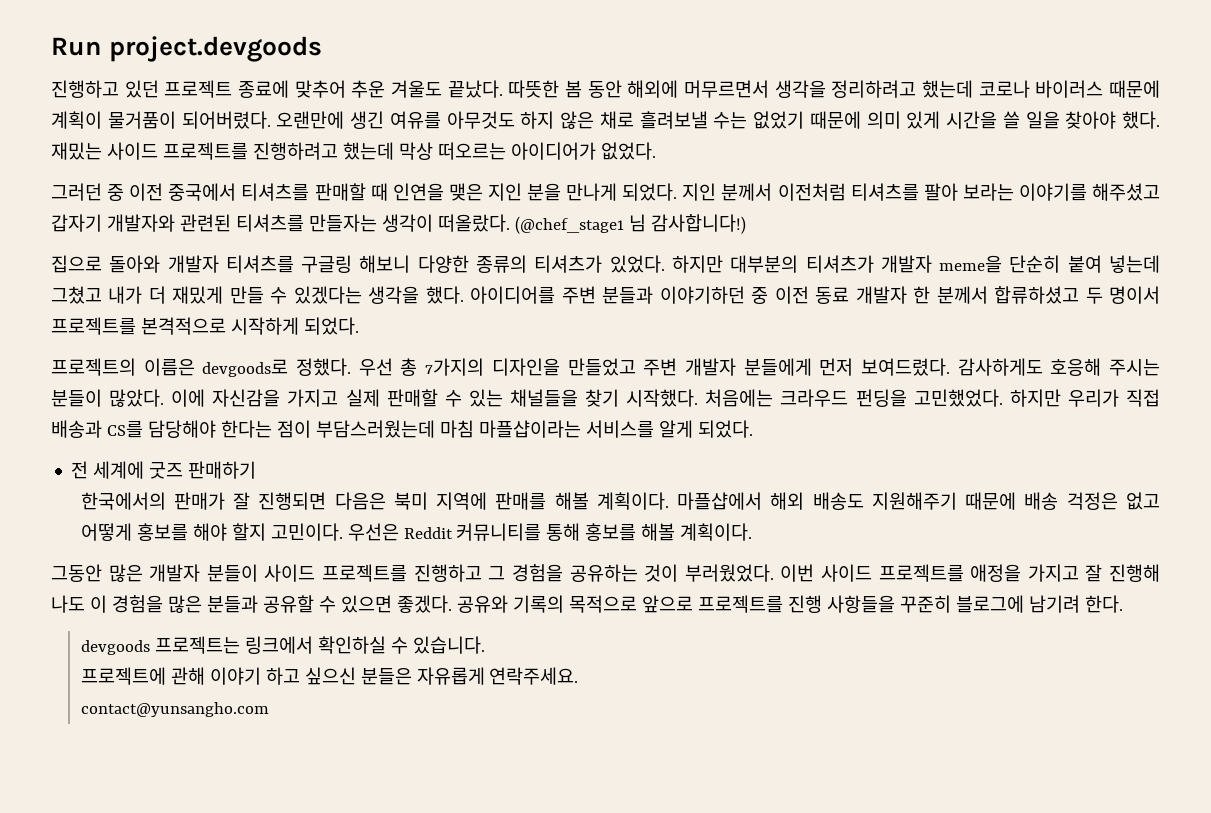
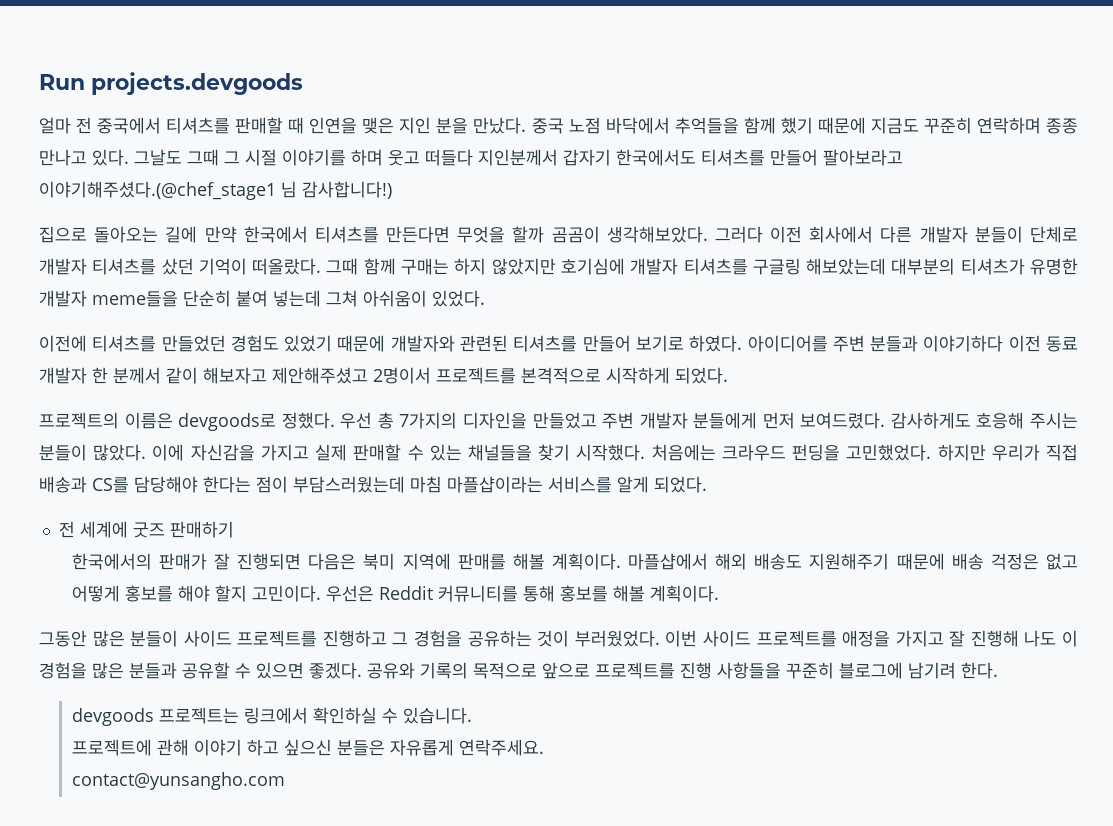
[109,36,323,62] [51,80,1160,98] [51,111,1160,129] [51,142,656,160] [51,183,164,201] project.devgoods // 진행하고 있던 프로젝트 종료에 맞추어 추운 겨울도 끝났다. 따뜻한 봄 동안 해외에 머무르면서 생각을 정리하려고 했는데 코로나 바이러스 때문에 계획이 물거품이 되어버렸다. 오랜만에 생긴 여유를 아무것도 하지 않은 채로 흘려보낼 수는 없었기 때문에 의미 있게 시간을 쓸 일을 찾아야 했다. 재밌는 사이드 프로젝트를 진행하려고 했는데 막상 떠오르는 아이디어가 없었다. // 그러던 중 이전 -> [91,72,303,95] [39,117,93,134] projects.devgoods // 얼마 전
[566,183,1161,201] [51,214,746,234] [51,255,1160,273] [51,286,464,304] 만나게 되었다. 지인 분께서 이전처럼 티셔츠를 팔아 보라는 이야기를 해주셨고 갑자기 개발자와 관련된 티셔츠를 만들자는 생각이 떠올랐다. (@chef_stage1 님 감사합니다!) // 집으로 돌아와 개발자 티셔츠를 구글링 해보니 다양한 종류의 티셔츠가 있었다. 하지만 대부분의 티셔츠가 개발자 meme을 단순히 붙여 넣는데 그쳤고 내가 더 재밌게 만들 수 있겠다는 생각을 했다. -> [473,117,1078,134] [39,149,903,166] [39,181,392,200] [39,226,1078,243] [39,258,1078,275] [39,290,485,307] [39,335,743,352] 만났다. 중국 노점 바닥에서 추억들을 함께 했기 때문에 지금도 꾸준히 연락하며 종종 만나고 있다. 그날도 그때 그 시절 이야기를 하며 웃고 떠들다 지인분께서 갑자기 한국에서도 티셔츠를 만들어 팔아보라고 이야기해주셨다.(@chef_stage1 님 감사합니다!) // 집으로 돌아오는 길에 만약 한국에서 티셔츠를 만든다면 무엇을 할까 곰곰이 생각해보았다. 그러다 이전 회사에서 다른 개발자 분들이 단체로 개발자 티셔츠를 샀던 기억이 떠올랐다. 그때 함께 구매는 하지 않았지만 호기심에 개발자 티셔츠를 구글링 해보았는데 대부분의 티셔츠가 유명한 개발자 meme들을 단순히 붙여 넣는데 그쳐 아쉬움이 있었다. // 이전에 티셔츠를 만들었던 경험도 있었기 때문에 개발자와 관련된 티셔츠를 만들어 보기로 하였다.
[659,286,769,304] 이야기하던 중 -> [923,335,1004,352] 이야기하다
[994,286,1160,304] 합류하셨고 두 명이서 -> [166,367,431,384] 같이 해보자고 제안해주셨고 2명이서
[149,564,201,582] 개발자 -> (125, 638) none

